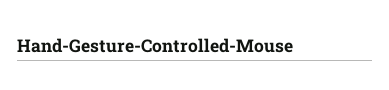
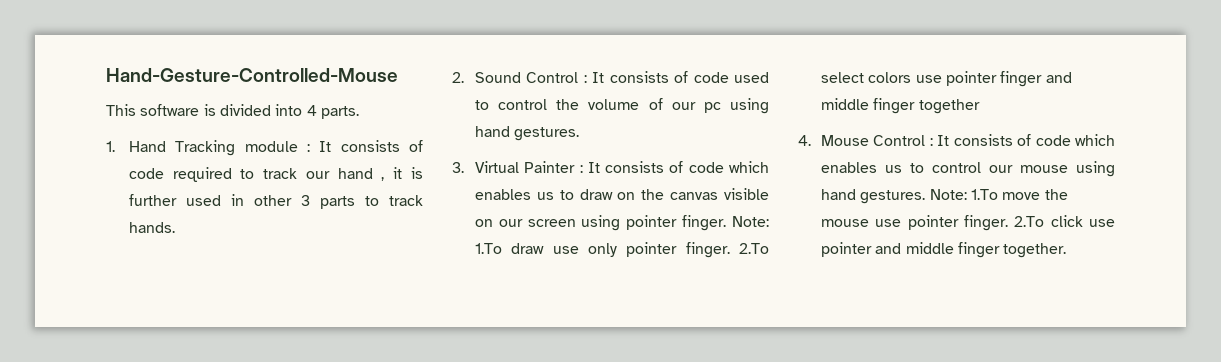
(293, 45) none -> [106,104,359,119] [106,140,423,156] [128,167,423,182] [128,194,423,209] [128,222,175,233] [452,71,769,83] [474,98,769,114] [474,126,580,141] [452,161,769,173] [474,188,769,200] [474,215,769,231] [474,242,769,258] [820,71,1072,87] [820,98,980,114] [798,134,1115,146] [820,161,1115,177] [820,189,1068,204] [820,215,1115,231] [820,242,1067,258] // This software is divided into 4 parts. // 1. Hand Tracking module : It consists of code required to track our hand , it is further used in other 3 parts to track hands. // 2. Sound Control : It consists of code used to control the volume of our pc using hand gestures. // 3. Virtual Painter : It consists of code which enables us to draw on the canvas visible on our screen using pointer finger. Note: 1.To draw use only pointer finger. 2.To select colors use pointer finger and middle finger together // 4. Mouse Control : It consists of code which enables us to control our mouse using hand gestures. Note: 1.To move the mouse use pointer finger. 2.To click use pointer and middle finger together.

